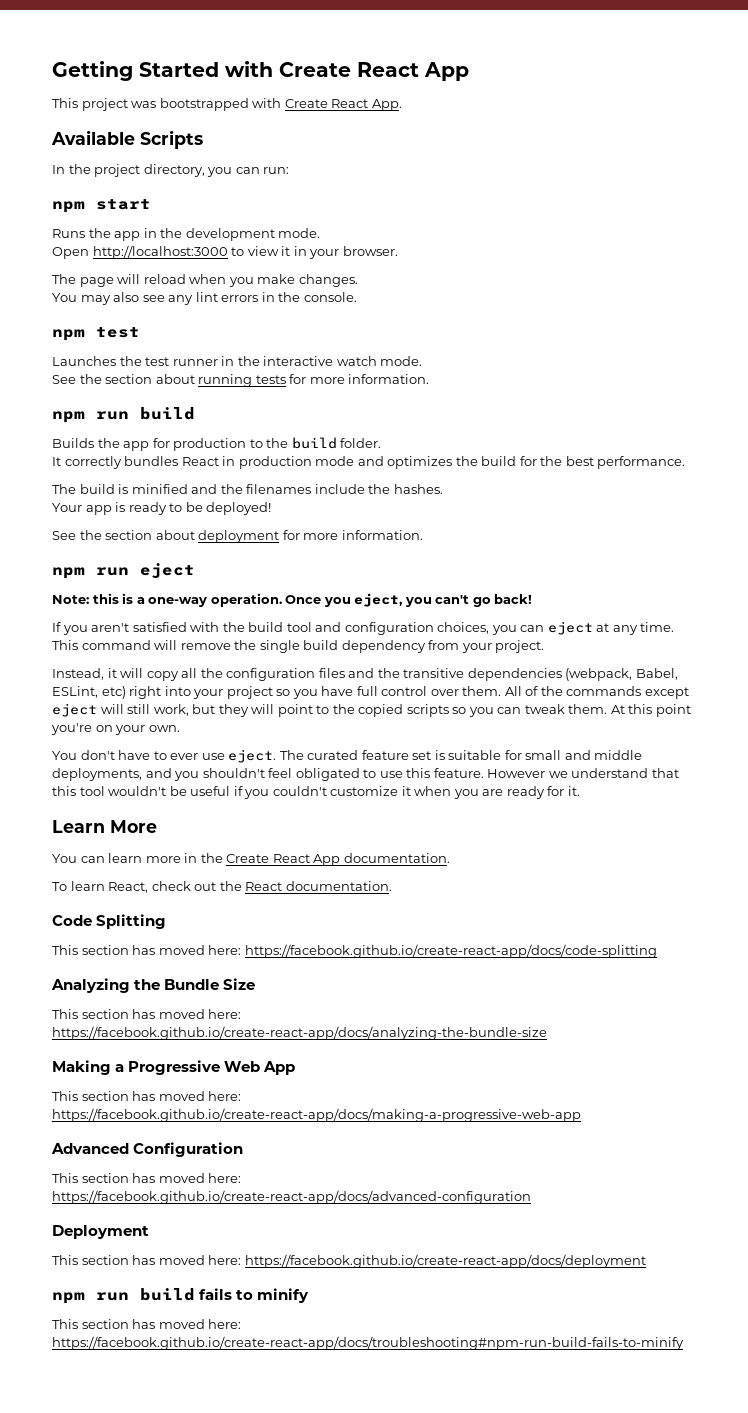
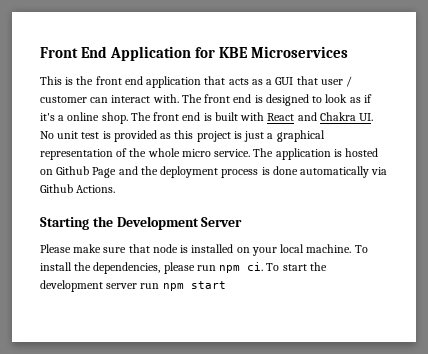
[52,61,469,81] [52,98,402,111] [51,130,203,149] [52,164,290,177] [52,199,151,213] [52,228,321,241] [52,245,398,259] [52,274,358,287] [52,292,357,305] [52,327,140,341] [52,356,423,366] [52,374,430,387] [52,407,195,423] [52,437,382,451] [52,456,686,469] [52,484,443,494] [52,502,272,515] [52,530,423,543] [52,563,195,579] [52,593,533,607] [52,621,675,635] [52,640,545,653] [52,668,678,681] [52,686,689,699] [52,703,691,717] [51,723,180,735] [52,749,643,763] [52,768,679,781] [52,786,580,799] [52,820,157,833] [52,853,450,866] [52,881,392,893] [52,914,167,929] [52,944,657,958] [51,978,256,993] [52,1009,242,1019] [52,1026,547,1040] [52,1060,296,1075] [52,1091,242,1101] [52,1108,581,1122] [51,1142,244,1157] [52,1173,242,1183] [52,1190,531,1204] [52,1225,149,1239] [52,1254,646,1268] [52,1288,310,1304] [52,1319,242,1329] [52,1336,684,1350] Getting Started with Create React App // This project was bootstrapped with Create React App. // Available Scripts // In the project directory, you can run: // npm start // Runs the app in the development mode. // Open http://localhost:3000 to view it in your browser. // The page will reload when you make changes. // You may also see any lint errors in the console. // npm test // Launches the test runner in the interactive watch mode. // See the section about running tests for more information. // npm run build // Builds the app for production to the build folder. // It correctly bundles React in production mode and optimizes the build for the best performance. // The build is minified and the filenames include the hashes. // Your app is ready to be deployed! // See the section about deployment for more information. // npm run eject // Note: this is a one-way operation. Once you eject, you can't go back! // If you aren't satisfied with the build tool and configuration choices, you can eject at any time. This command will remove the single build dependency from your project. // Instead, it will copy all the configuration files and the transitive dependencies (webpack, Babel, ESLint, etc) right into your project so you have full control over them. All of the commands except eject will still work, but they will point to the copied scripts so you can tweak them. At this point you're on your own. // You don't have to ever use eject. The curated feature set is suitable for small and middle deployments, and you shouldn't feel obligated to use this feature. However we understand that this tool wouldn't be useful if you couldn't customize it when you are ready for it. // Learn More // You can learn more in the Create React App documentation. // To learn React, check out the React documentation. // Code Splitting // This section has moved here: https://facebook.github.io/create-react-app/docs/code-splitting // Analyzing the Bundle Size // This section has moved here: https://facebook.github.io/create-react-app/docs/analyzing-the-bundle-size // Making a Progressive Web App // This section has moved here: https://facebook.github.io/create-react-app/docs/making-a-progressive-web-app // Advanced Configuration // This section has moved here: https://facebook.github.io/create-react-app/docs/advanced-configuration // Deployment // This section has moved here: https://facebook.github.io/create-react-app/docs/deployment // npm run build fails to minify // This section has moved here: https://facebook.github.io/create-react-app/docs/troubleshooting#npm-run-build-fails-to-minify -> [40,46,349,61] [40,76,353,88] [40,94,372,106] [40,112,374,124] [40,130,325,142] [40,148,379,160] [40,166,388,178] [40,184,116,193] [40,216,243,230] [40,244,368,256] [40,262,327,274] [40,280,226,292] Front End Application for KBE Microservices // This is the front end application that acts as a GUI that user / customer can interact with. The front end is designed to look as if it's a online shop. The front end is built with React and Chakra UI. No unit test is provided as this project is just a graphical representation of the whole micro service. The application is hosted on Github Page and the deployment process is done automatically via Github Actions. // Starting the Development Server // Please make sure that node is installed on your local machine. To install the dependencies, please run npm ci. To start the development server run npm start

